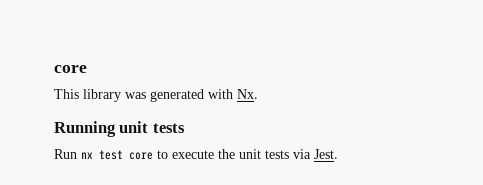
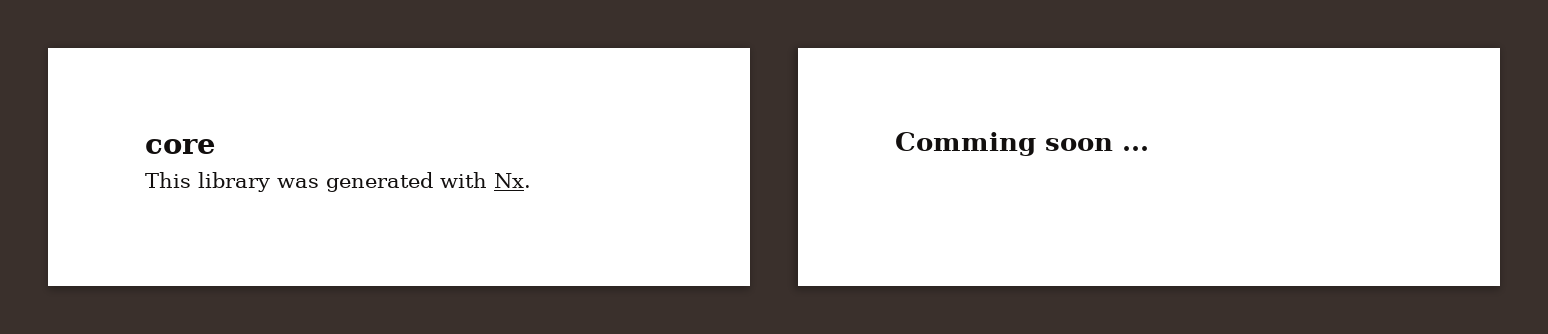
[54,121,185,137] [54,149,338,160] Running unit tests // Run nx test core to execute the unit tests via Jest. -> [895,132,1149,156] Comming soon ...

